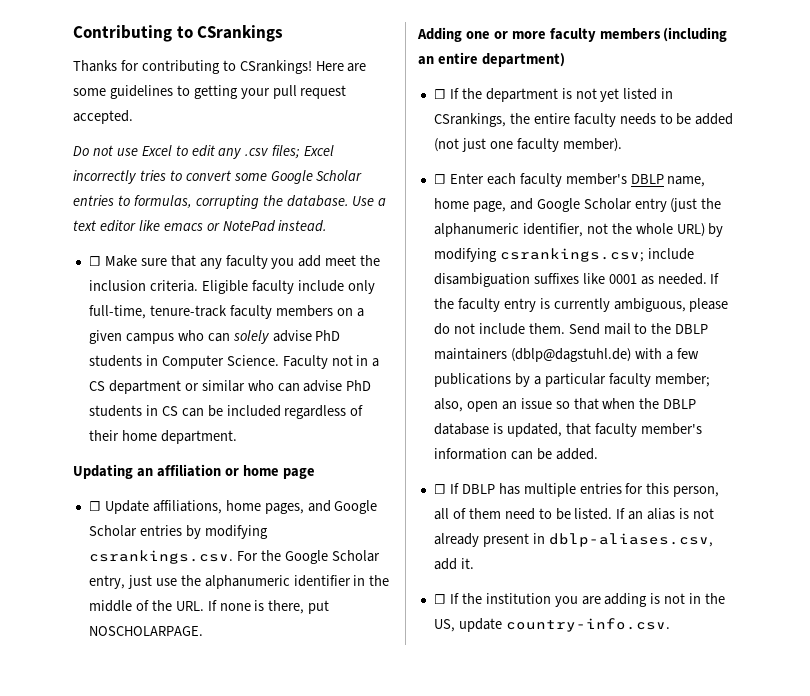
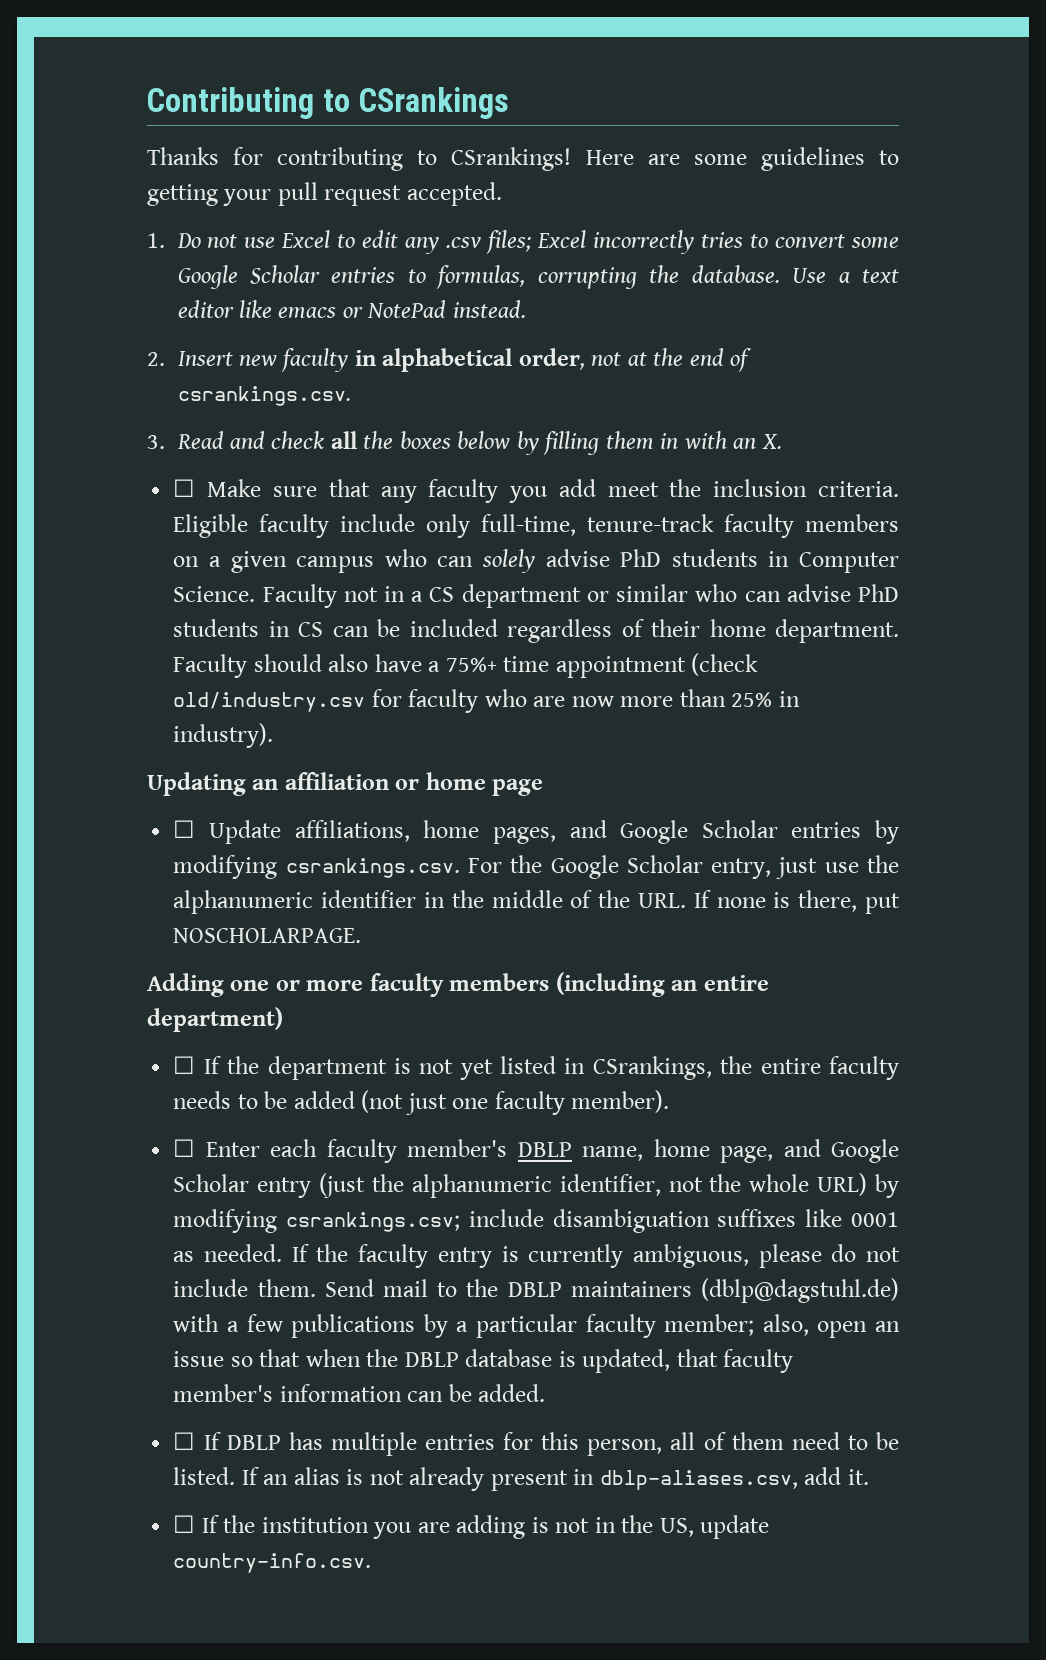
(133, 117) none -> [147,233,165,248] 1.
(328, 226) none -> [147,348,753,372] [177,386,351,406] [147,431,782,455] // 2. Insert new faculty in alphabetical order, not at the end of csrankings.csv. // 3. Read and check all the boxes below by filling them in with an X.
(237, 437) none -> [173,653,759,678] [173,689,800,713] [173,723,274,748] Faculty should also have a 75%+ time appointment (check old/industry.csv for faculty who are now more than 25% in industry).

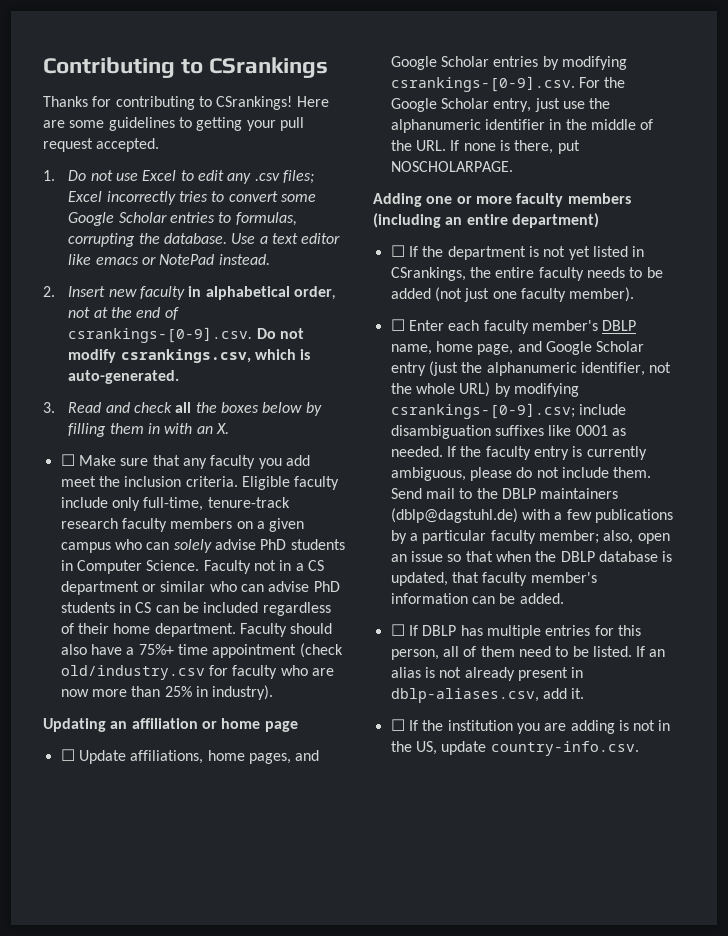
[177,386,351,406] csrankings.csv. -> [68,327,305,343] [68,349,311,363] [68,370,180,384] csrankings-[0-9].csv. Do not modify csrankings.csv, which is auto-generated.
(715, 523) none -> [60,518,118,529] research
[285,858,460,878] csrankings.csv. -> [390,76,575,92] csrankings-[0-9].csv.
[286,1212,461,1232] csrankings.csv; -> [390,403,575,419] csrankings-[0-9].csv;

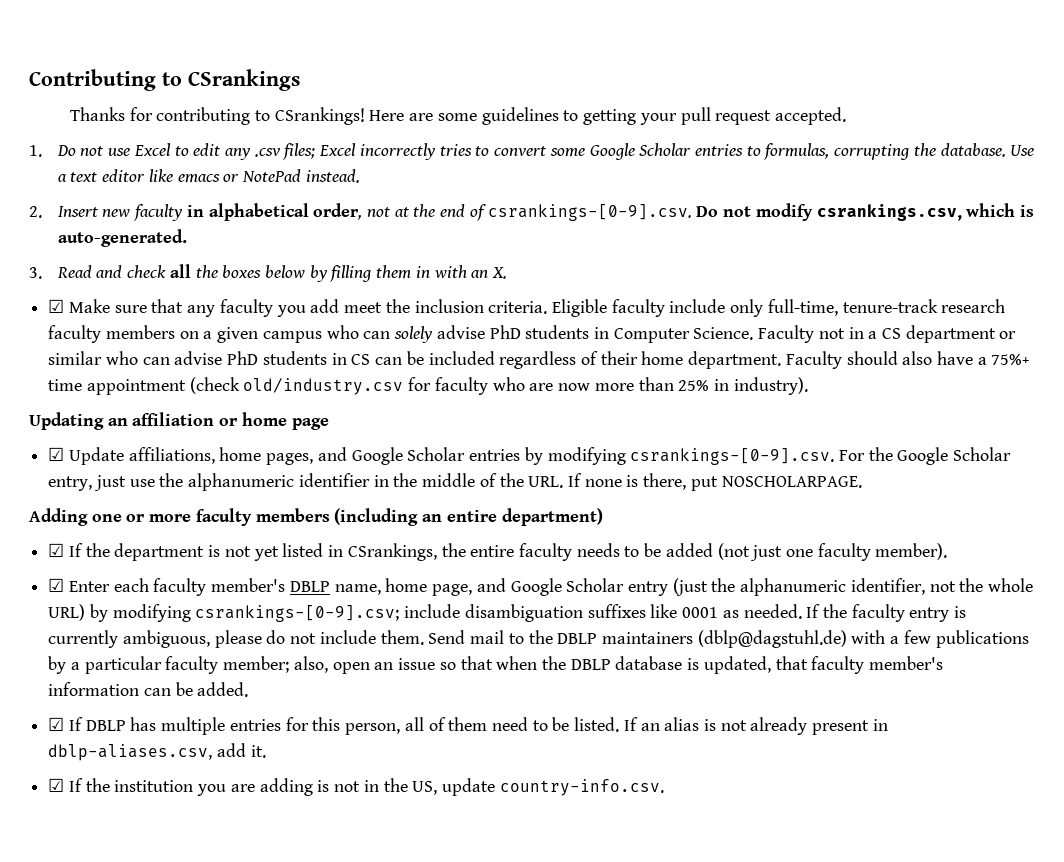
[60,454,75,466] ☐ -> [48,299,65,313] ☑
[60,749,75,761] ☐ -> [48,447,65,461] ☑
[390,245,405,257] ☐ -> [48,543,65,557] ☑
[390,319,405,331] ☐ -> [48,578,65,592] ☑
[390,624,405,636] ☐ -> [48,717,65,731] ☑
[390,719,405,731] ☐ -> [48,778,65,792] ☑

